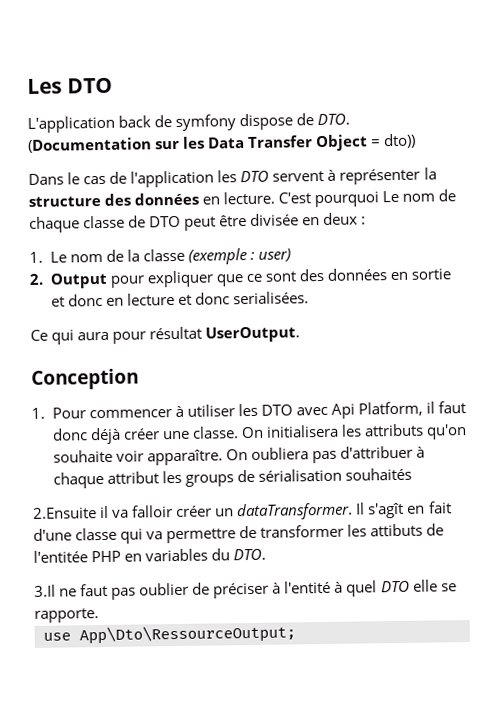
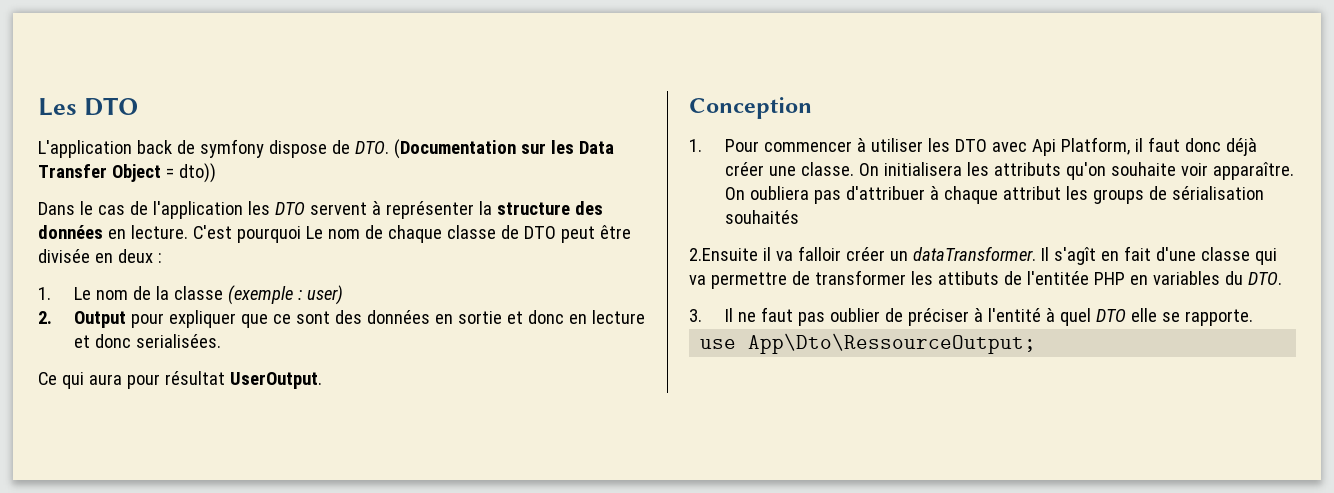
[34,584,56,597] 3.Il -> [689,308,733,322] 3. Il

